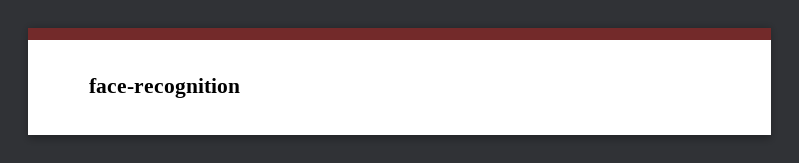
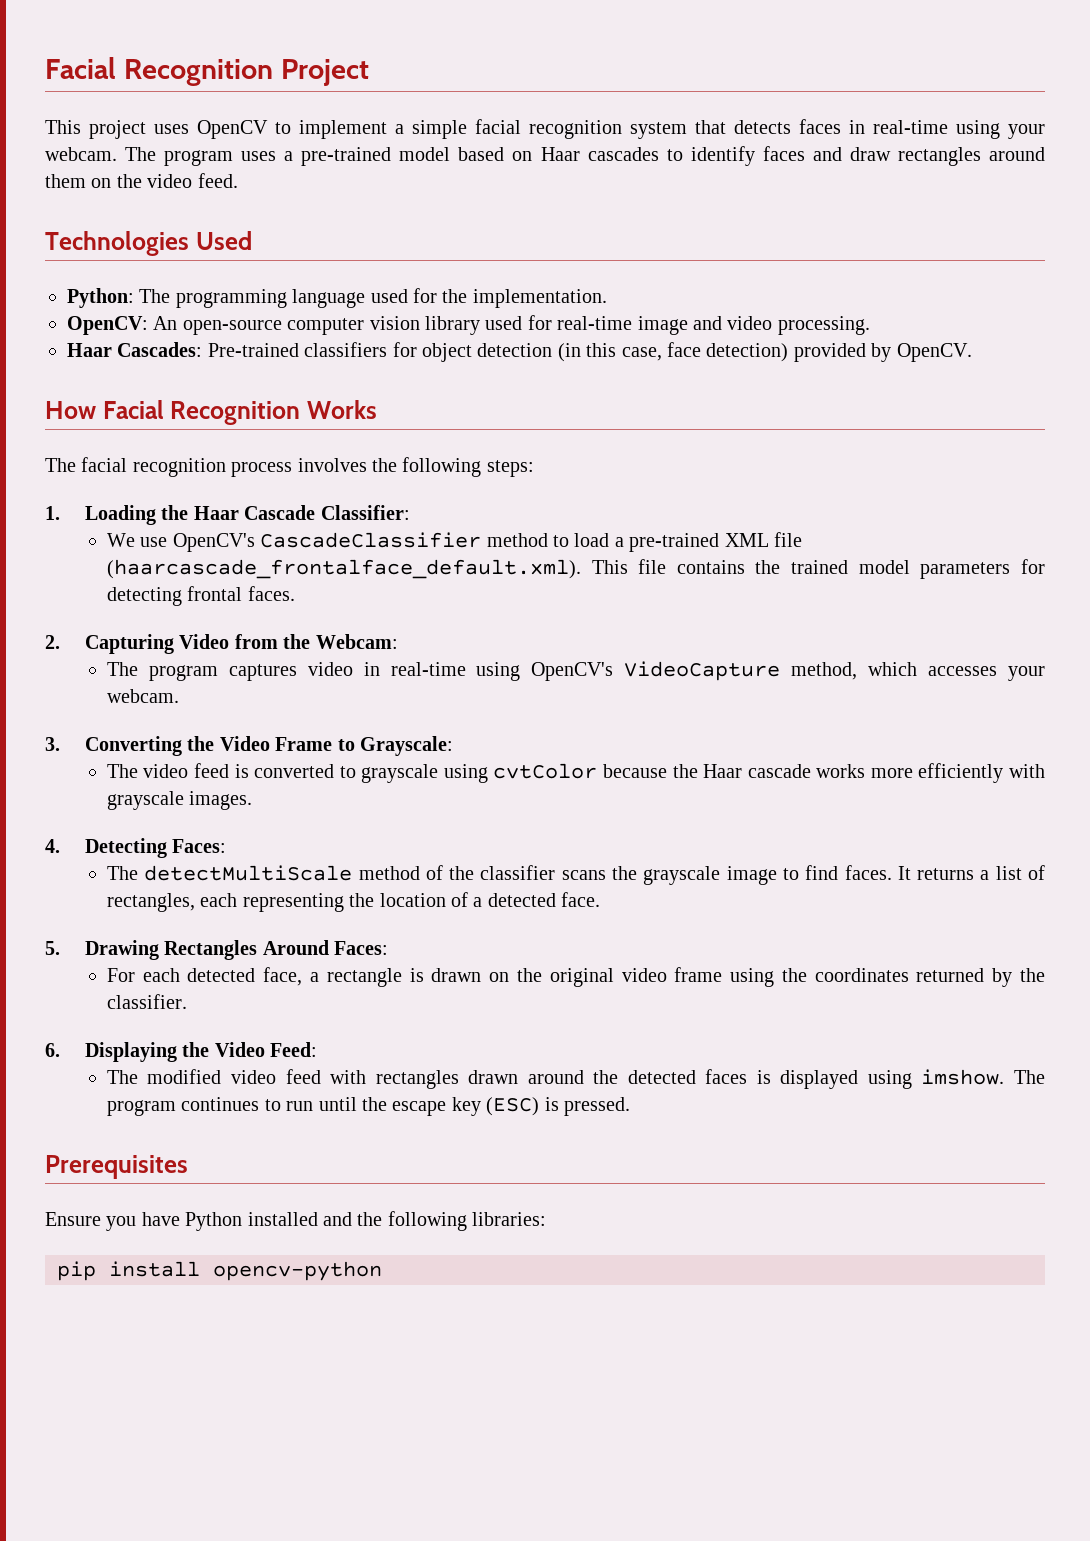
[89,78,240,98] face-recognition -> [45,57,369,86] [45,119,1045,139] [45,146,1045,166] [45,173,238,188] [45,231,252,256] [67,288,607,308] [67,315,870,335] [67,342,972,362] [45,400,378,425] [45,457,534,477] [45,505,410,525] [106,532,802,552] [106,559,1045,579] [106,586,295,606] [45,634,398,654] [106,661,1046,681] [106,689,179,703] [45,736,453,756] [106,763,1045,783] [106,791,253,810] [45,838,227,858] [106,865,1045,885] [106,892,601,912] [45,940,389,960] [106,967,1045,987] [106,994,187,1009] [45,1042,318,1062] [106,1069,1045,1089] [106,1097,630,1116] [45,1155,188,1179] [45,1211,547,1231] [57,1261,382,1281] Facial Recognition Project // This project uses OpenCV to implement a simple facial recognition system that detects faces in real-time using your webcam. The program uses a pre-trained model based on Haar cascades to identify faces and draw rectangles around them on the video feed. // Technologies Used // Python: The programming language used for the implementation. // OpenCV: An open-source computer vision library used for real-time image and video processing. // Haar Cascades: Pre-trained classifiers for object detection (in this case, face detection) provided by OpenCV. // How Facial Recognition Works // The facial recognition process involves the following steps: // 1. Loading the Haar Cascade Classifier: // We use OpenCV's CascadeClassifier method to load a pre-trained XML file (haarcascade_frontalface_default.xml). This file contains the trained model parameters for detecting frontal faces. // 2. Capturing Video from the Webcam: // The program captures video in real-time using OpenCV's VideoCapture method, which accesses your webcam. // 3. Converting the Video Frame to Grayscale: // The video feed is converted to grayscale using cvtColor because the Haar cascade works more efficiently with grayscale images. // 4. Detecting Faces: // The detectMultiScale method of the classifier scans the grayscale image to find faces. It returns a list of rectangles, each representing the location of a detected face. // 5. Drawing Rectangles Around Faces: // For each detected face, a rectangle is drawn on the original video frame using the coordinates returned by the classifier. // 6. Displaying the Video Feed: // The modified video feed with rectangles drawn around the detected faces is displayed using imshow. The program continues to run until the escape key (ESC) is pressed. // Prerequisites // Ensure you have Python installed and the following libraries: // pip install opencv-python

